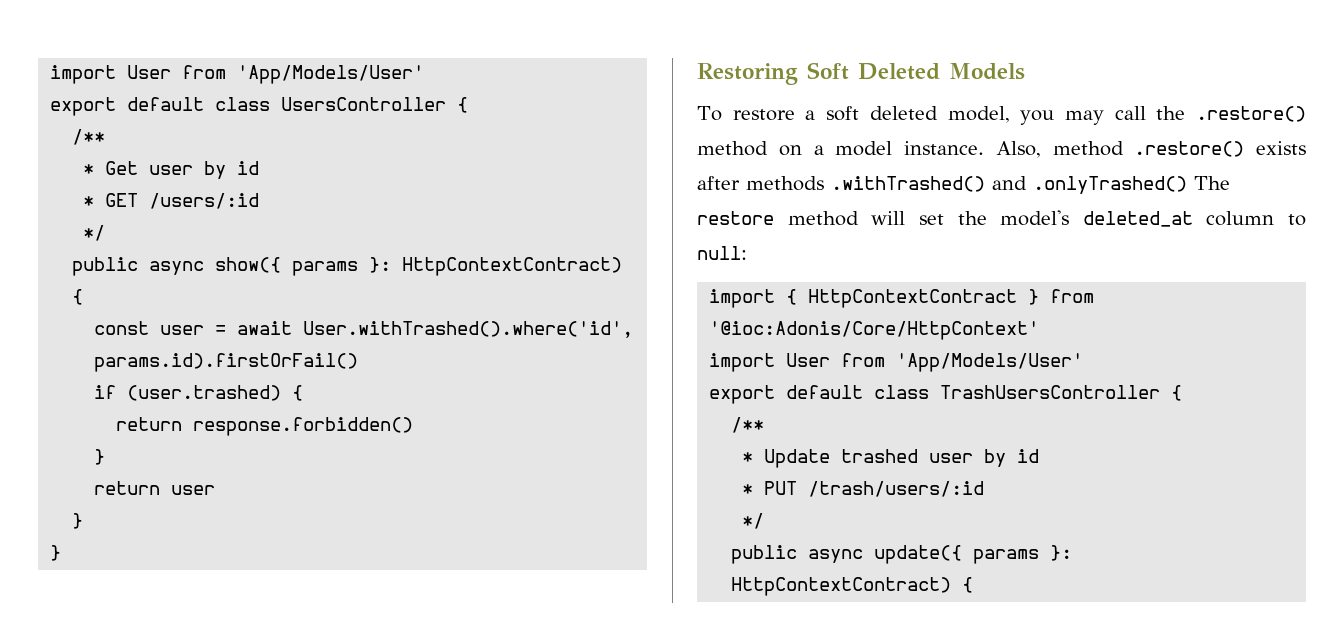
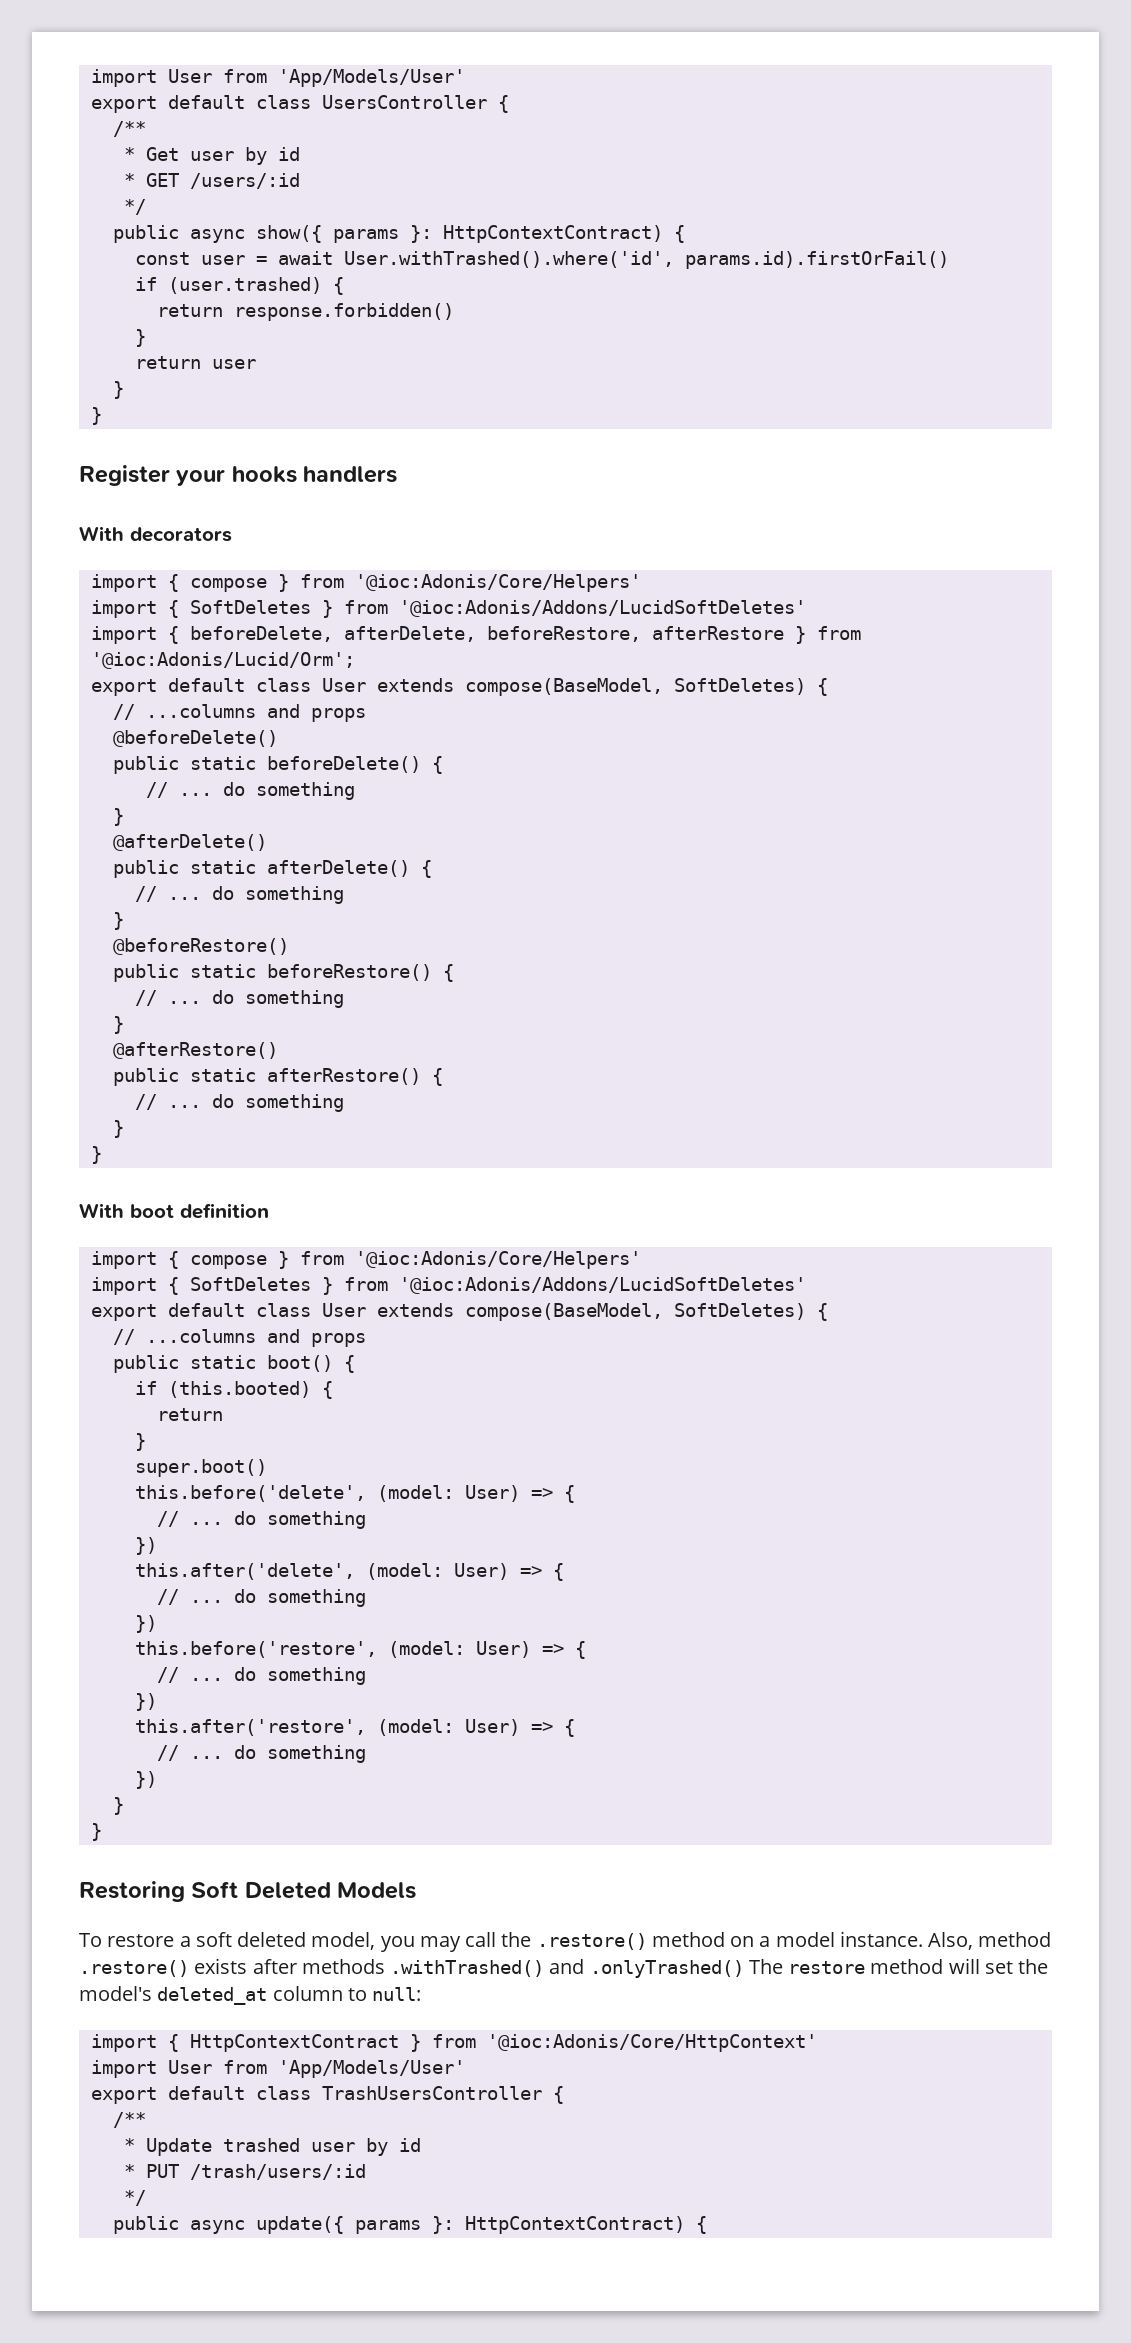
(62, 553) none -> [79,465,398,486] [79,526,232,542] [90,574,641,592] [90,600,806,618] [90,626,861,644] [90,652,355,669] [90,678,828,696] [112,704,366,722] [112,730,278,747] [112,756,443,774] [145,782,355,800] [112,808,124,826] [112,834,267,851] [112,860,432,878] [134,886,344,904] [112,912,124,930] [112,938,289,955] [112,964,454,982] [134,990,344,1008] [112,1016,124,1034] [112,1042,278,1059] [112,1068,443,1086] [134,1094,344,1112] [112,1120,124,1138] [90,1146,102,1164] [79,1203,269,1219] [90,1251,641,1269] [90,1277,806,1295] [90,1303,828,1321] [112,1329,366,1347] [112,1355,355,1373] [134,1381,333,1399] [156,1408,223,1421] [134,1433,146,1451] [134,1459,267,1477] [134,1485,575,1503] [156,1511,366,1529] [134,1537,157,1555] [134,1563,564,1581] [156,1589,366,1607] [134,1615,157,1633] [134,1641,586,1659] [156,1667,366,1685] [134,1693,157,1711] [134,1719,575,1737] [156,1745,366,1763] [134,1771,157,1789] [112,1797,124,1815] [90,1823,102,1841] // Register your hooks handlers // With decorators // import { compose } from '@ioc:Adonis/Core/Helpers' // import { SoftDeletes } from '@ioc:Adonis/Addons/LucidSoftDeletes' // import { beforeDelete, afterDelete, beforeRestore, afterRestore } from '@ioc:Adonis/Lucid/Orm'; // export default class User extends compose(BaseModel, SoftDeletes) { // // ...columns and props // @beforeDelete() // public static beforeDelete() { // // ... do something // } // @afterDelete() // public static afterDelete() { // // ... do something // } // @beforeRestore() // public static beforeRestore() { // // ... do something // } // @afterRestore() // public static afterRestore() { // // ... do something // } // } // With boot definition // import { compose } from '@ioc:Adonis/Core/Helpers' // import { SoftDeletes } from '@ioc:Adonis/Addons/LucidSoftDeletes' // export default class User extends compose(BaseModel, SoftDeletes) { // // ...columns and props // public static boot() { // if (this.booted) { // return // } // super.boot() // this.before('delete', (model: User) => { // // ... do something // }) // this.after('delete', (model: User) => { // // ... do something // }) // this.before('restore', (model: User) => { // // ... do something // }) // this.after('restore', (model: User) => { // // ... do something // }) // } // }

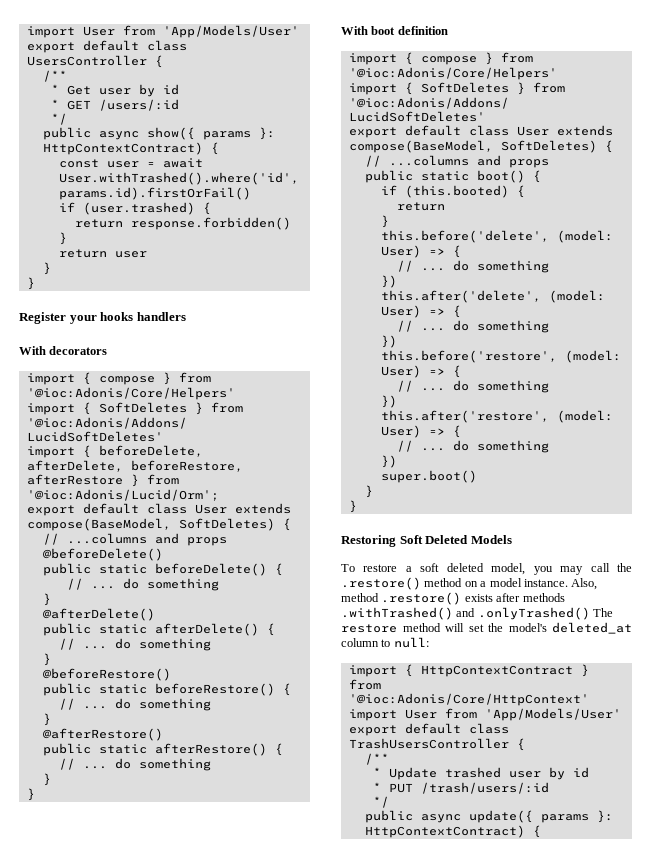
[134,1459,267,1477] // super.boot() -> (389, 221) none
(157, 1780) none -> [380,470,477,483] // super.boot()

